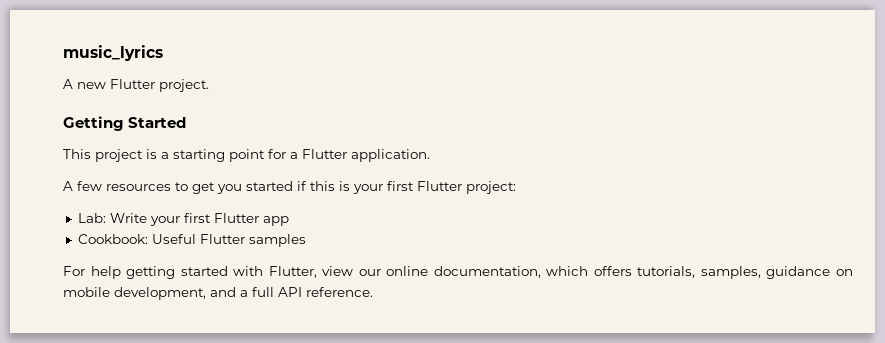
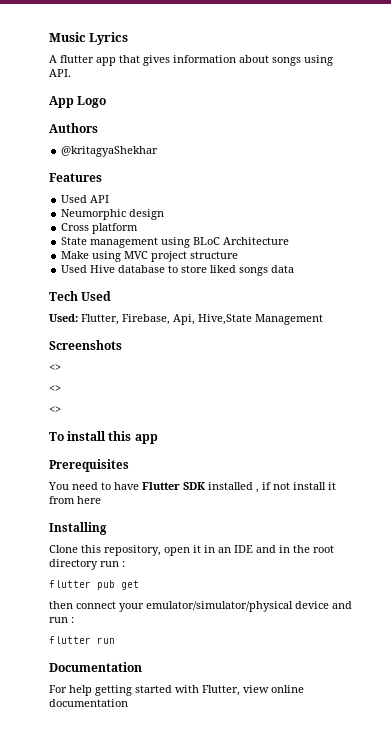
[63,45,163,61] [63,79,209,92] [63,116,187,131] [63,149,430,162] [63,181,516,194] [77,213,289,226] [77,234,306,247] music_lyrics // A new Flutter project. // Getting Started // This project is a starting point for a Flutter application. // A few resources to get you started if this is your first Flutter project: // Lab: Write your first Flutter app // Cookbook: Useful Flutter samples -> [49,32,129,45] [49,55,333,66] [49,69,71,77] [49,96,107,108] [49,123,98,133] [61,146,159,157] [49,173,102,182] [61,195,110,203] [61,209,165,220] [61,223,139,234] [61,237,290,248] [61,251,239,262] [61,265,295,276] [49,291,112,301] [49,314,323,325] [49,340,122,350] [49,364,61,371] [49,385,61,392] [49,406,61,413] [49,431,158,444] [49,459,129,472] [48,482,336,493] [49,496,101,504] [49,522,107,535] [49,545,334,556] [49,559,125,570] [49,580,139,590] [49,601,352,612] [49,617,74,623] [49,636,115,644] [49,662,142,672] Music Lyrics // A flutter app that gives information about songs using API. // App Logo // Authors // @kritagyaShekhar // Features // Used API // Neumorphic design // Cross platform // State management using BLoC Architecture // Make using MVC project structure // Used Hive database to store liked songs data // Tech Used // Used: Flutter, Firebase, Api, Hive,State Management // Screenshots // <> // <> // <> // To install this app // Prerequisites // You need to have Flutter SDK installed , if not install it from here // Installing // Clone this repository, open it in an IDE and in the root directory run : // flutter pub get // then connect your emulator/simulator/physical device and run : // flutter run // Documentation
[358,266,853,279] [63,287,373,300] our online documentation, which offers tutorials, samples, guidance on mobile development, and a full API reference. -> [271,685,304,693] [49,699,128,707] online documentation

